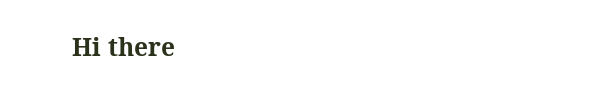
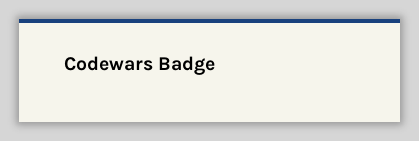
[72,37,175,56] Hi there -> [64,56,216,75] Codewars Badge

